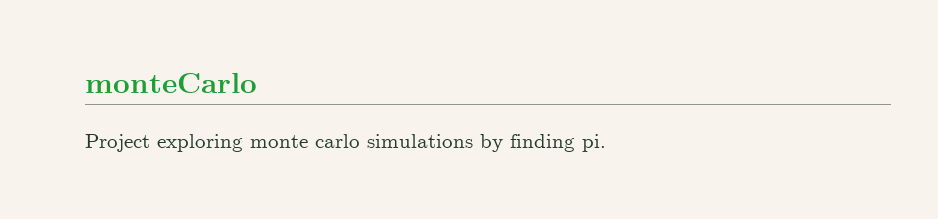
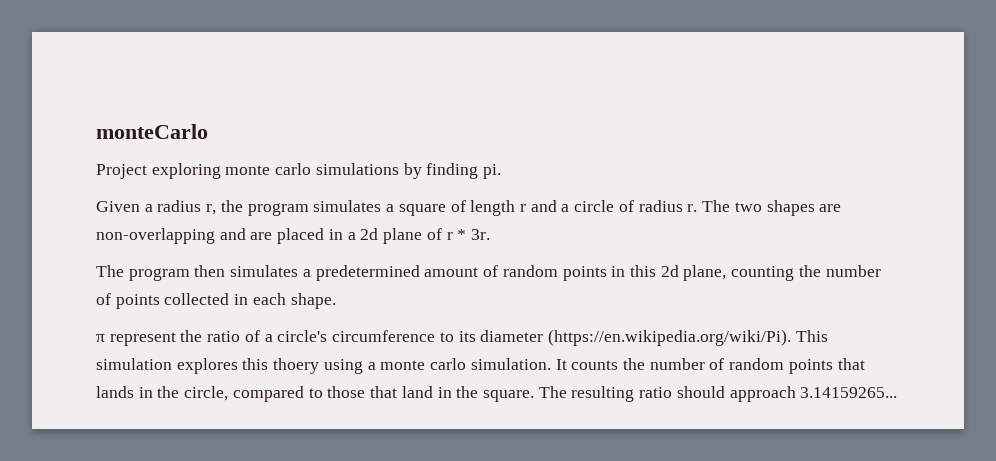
(606, 143) none -> [96,200,842,216] [96,228,490,244] [96,265,881,281] [96,293,336,309] [96,329,828,346] [96,358,865,374] [96,386,898,402] // Given a radius r, the program simulates a square of length r and a circle of radius r. The two shapes are non-overlapping and are placed in a 2d plane of r * 3r. // The program then simulates a predetermined amount of random points in this 2d plane, counting the number of points collected in each shape. // π represent the ratio of a circle's circumference to its diameter (https://en.wikipedia.org/wiki/Pi). This simulation explores this thoery using a monte carlo simulation. It counts the number of random points that lands in the circle, compared to those that land in the square. The resulting ratio should approach 3.14159265...

